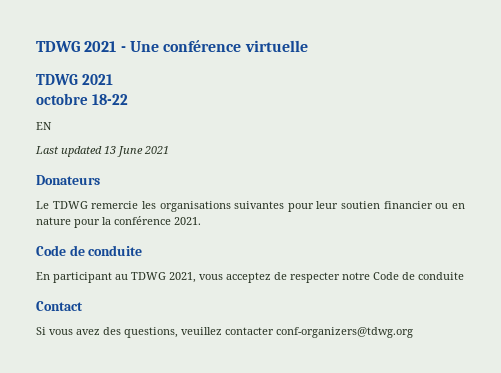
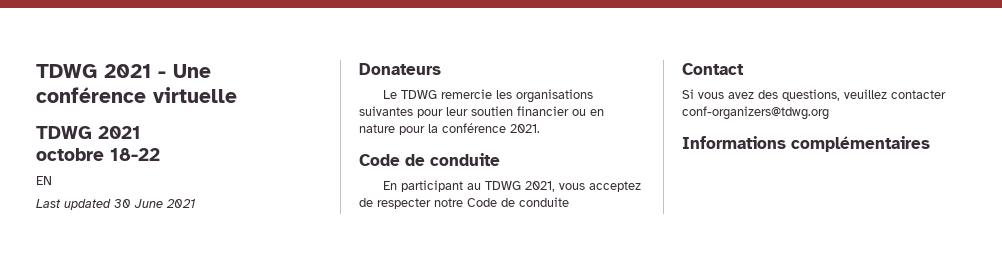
[104,146,116,154] 13 -> [114,199,131,208] 30
(413, 332) none -> [682,136,930,152] // Informations complémentaires

